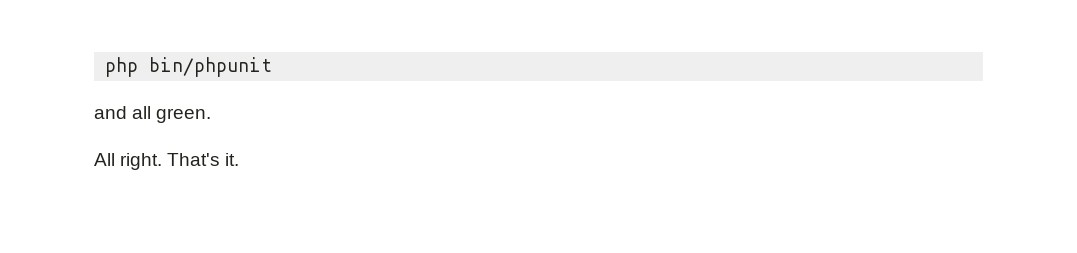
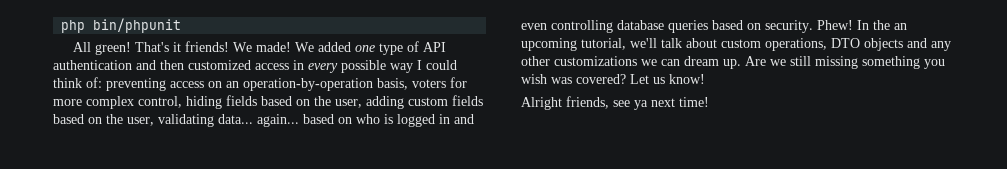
[94,106,212,123] [94,153,240,170] and all green. // All right. That's it. -> [73,41,447,55] [53,60,457,73] [53,77,467,91] [53,95,483,109] [53,114,474,127] [521,20,907,33] [521,38,951,51] [521,56,945,69] [521,74,705,84] [521,96,709,110] All green! That's it friends! We made! We added one type of API authentication and then customized access in every possible way I could think of: preventing access on an operation-by-operation basis, voters for more complex control, hiding fields based on the user, adding custom fields based on the user, validating data... again... based on who is logged in and even controlling database queries based on security. Phew! In the an upcoming tutorial, we'll talk about custom operations, DTO objects and any other customizations we can dream up. Are we still missing something you wish was covered? Let us know! // Alright friends, see ya next time!

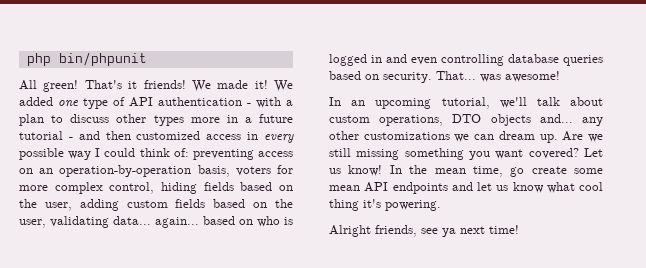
[256,42,292,52] made! -> [217,80,268,89] made it!
(132, 65) none -> [247,97,293,108] [19,114,293,126] [19,131,73,140] - with a plan to discuss other types more in a future tutorial -
[817,20,890,30] Phew! In the -> [436,71,560,82] [329,97,341,106] That... was awesome! // In
[907,38,927,48] and -> [539,114,573,123] and...
[521,74,572,84] wish was -> [495,149,524,159] want
(705, 79) none -> [389,165,603,177] [329,182,603,194] [329,199,441,211] In the mean time, go create some mean API endpoints and let us know what cool thing it's powering.

